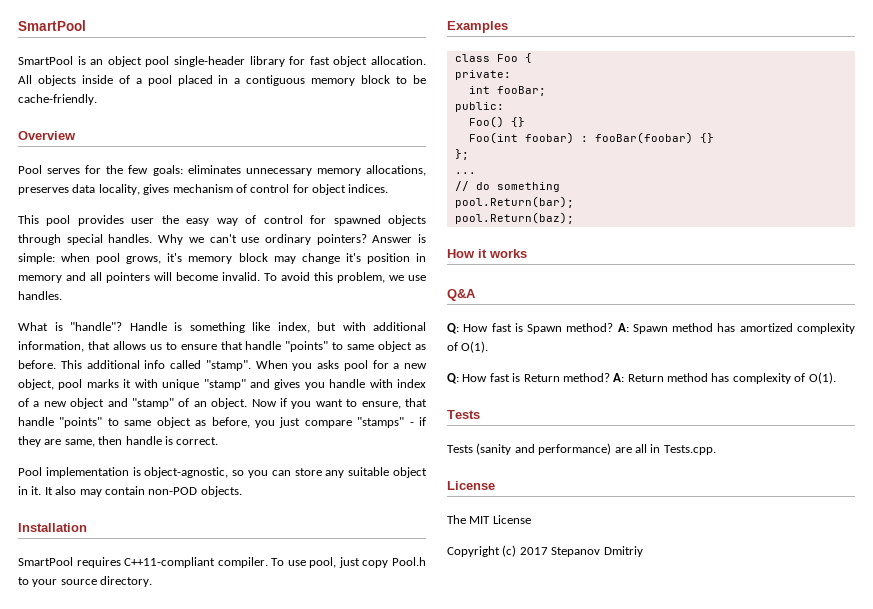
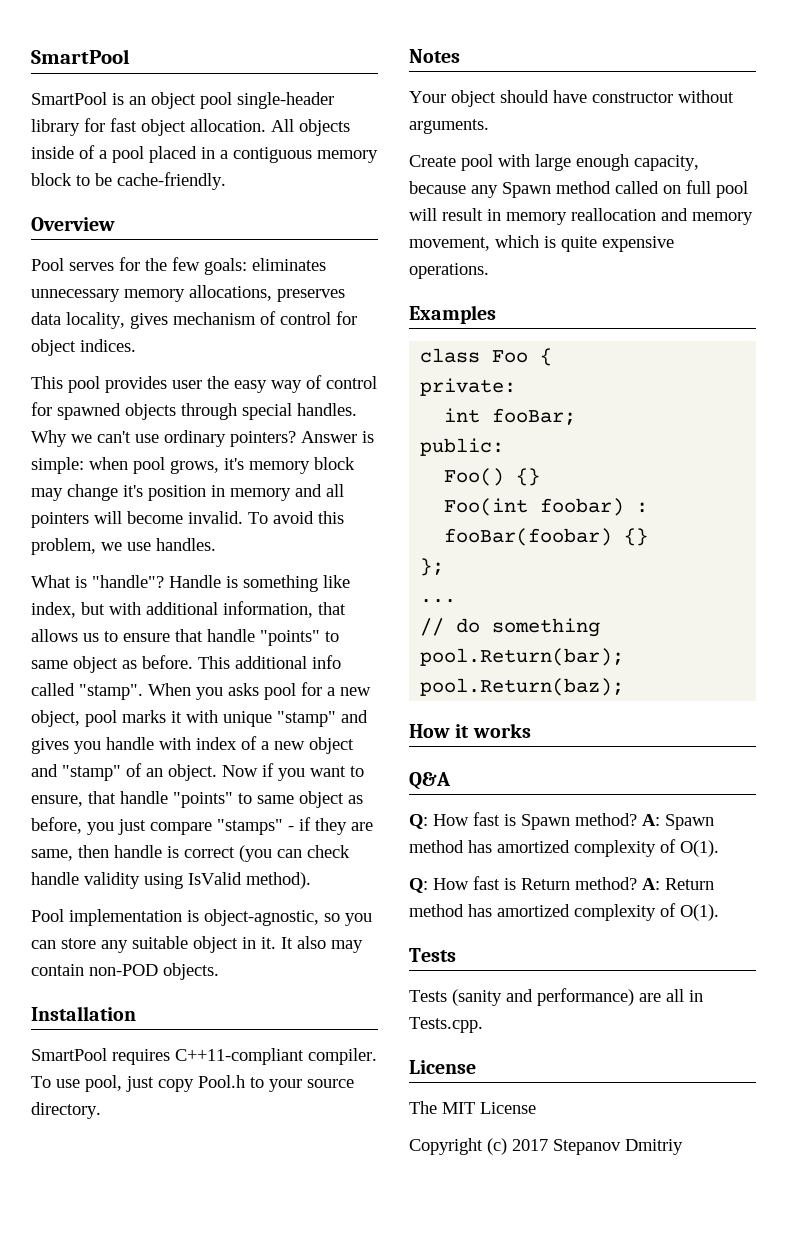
[176,437,219,445] correct. -> [184,845,350,862] [31,872,311,889] correct (you can check handle validity using IsValid method).
(153, 581) none -> [409,49,460,63] [409,90,734,107] [409,119,489,134] [409,154,699,171] [409,180,748,198] [409,208,753,225] [409,235,674,252] [409,263,489,279] // Notes // Your object should have constructor without arguments. // Create pool with large enough capacity, because any Spawn method called on full pool will result in memory reallocation and memory movement, which is quite expensive operations.
(730, 377) none -> [497,904,570,917] amortized

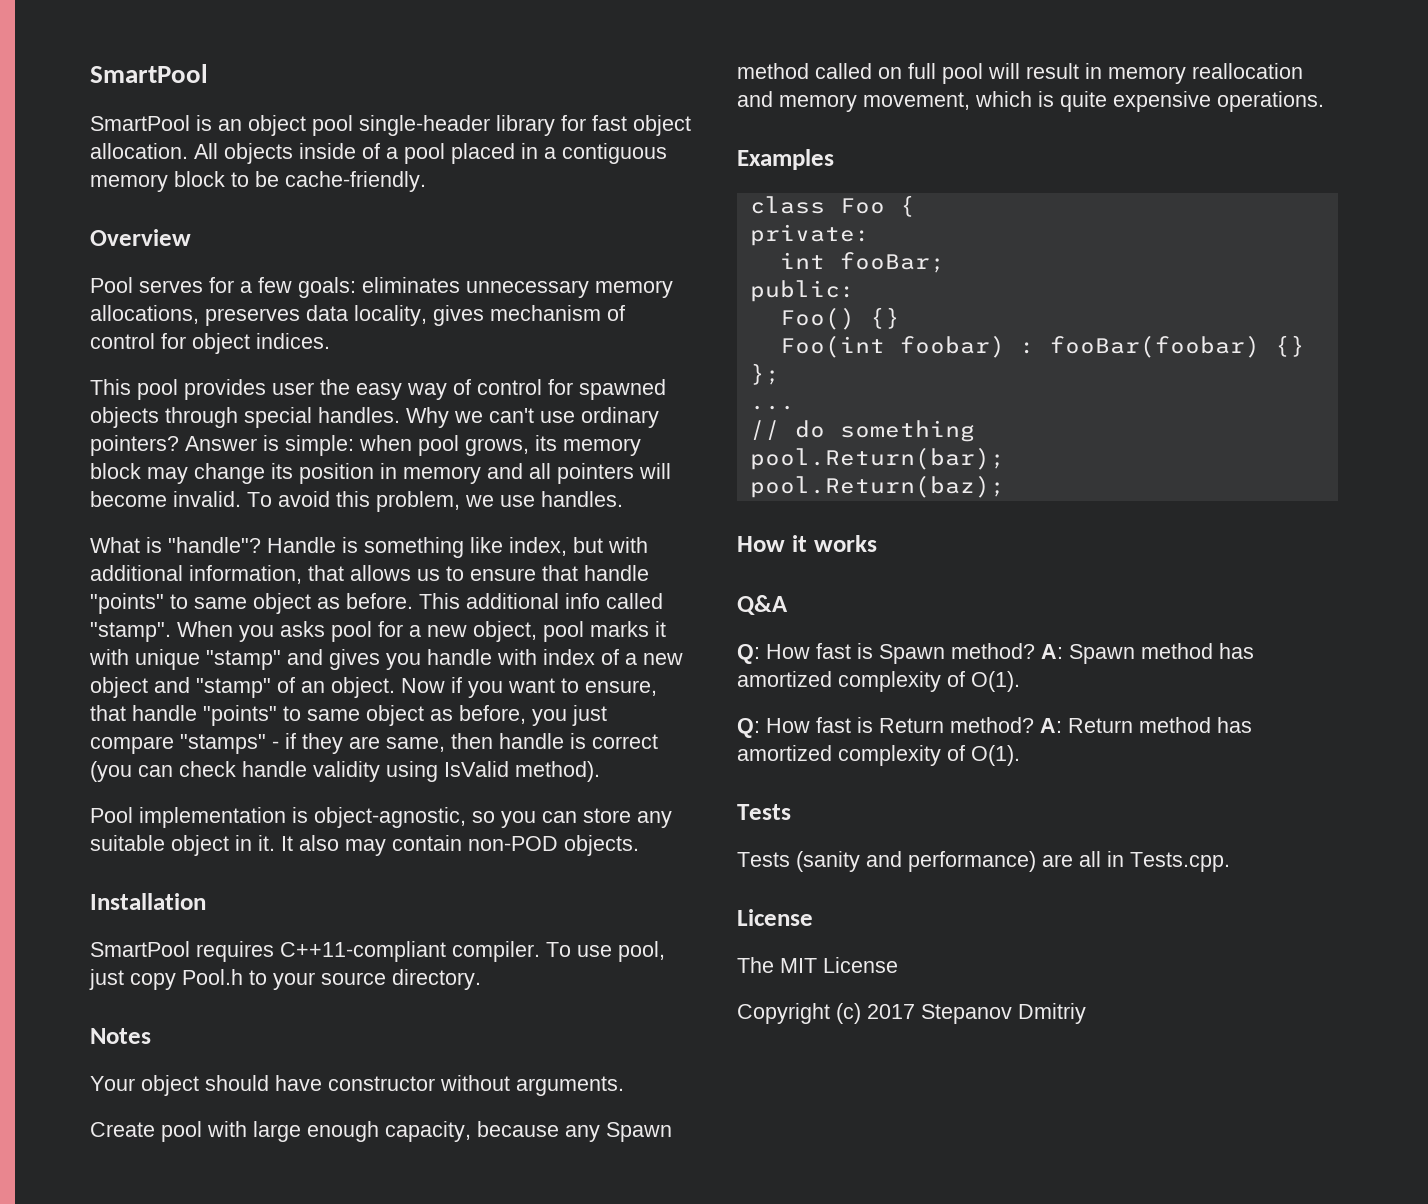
[145,258,167,271] the -> [240,281,252,293] a
[224,458,244,470] it's -> [535,435,557,451] its
[123,485,143,497] it's -> [271,463,293,479] its

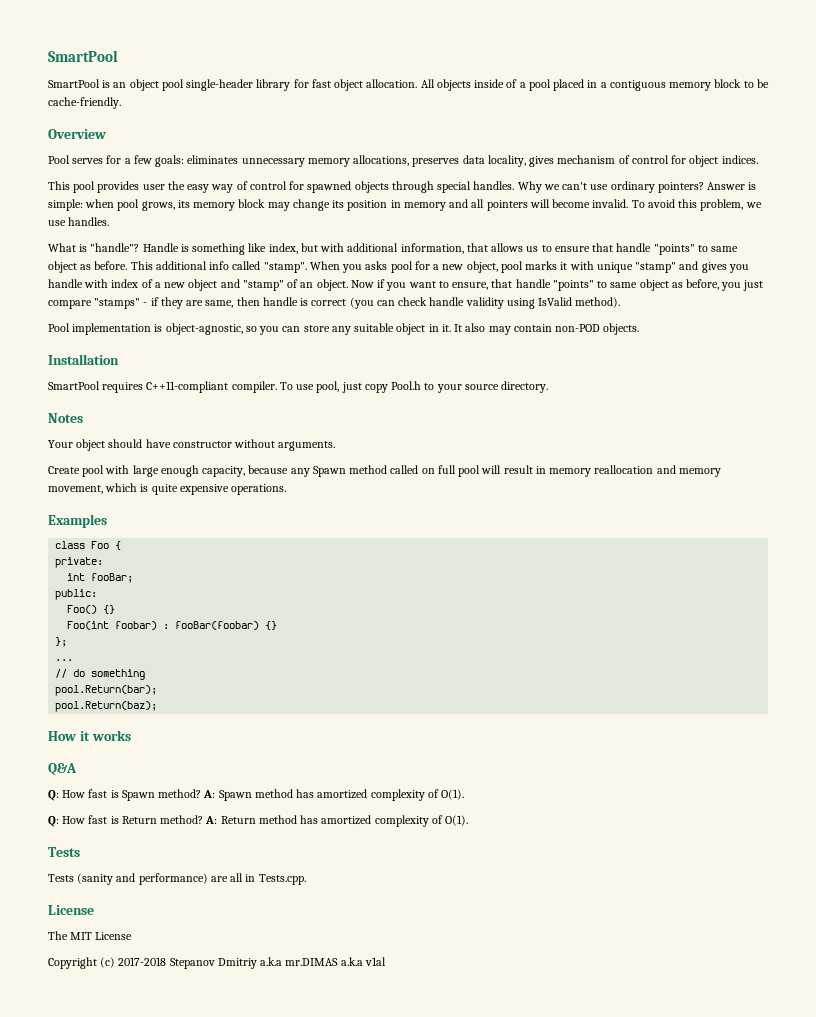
[867,1004,915,1019] 2017 -> [118,957,167,966] 2017-2018
(1086, 1013) none -> [260,957,386,966] a.k.a mr.DIMAS a.k.a v1al

